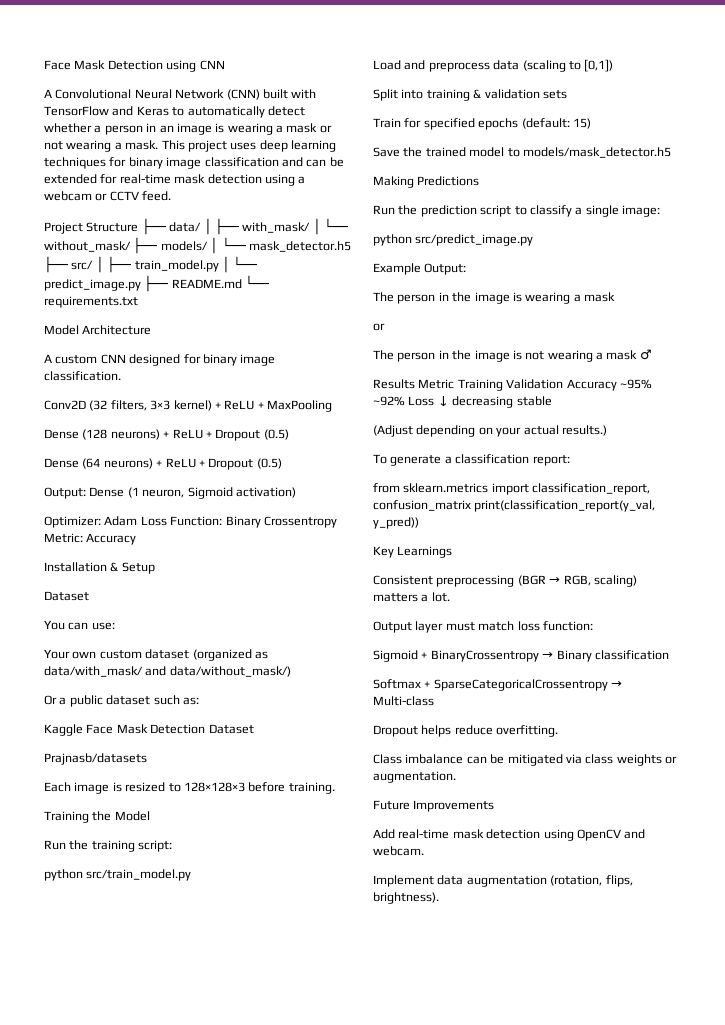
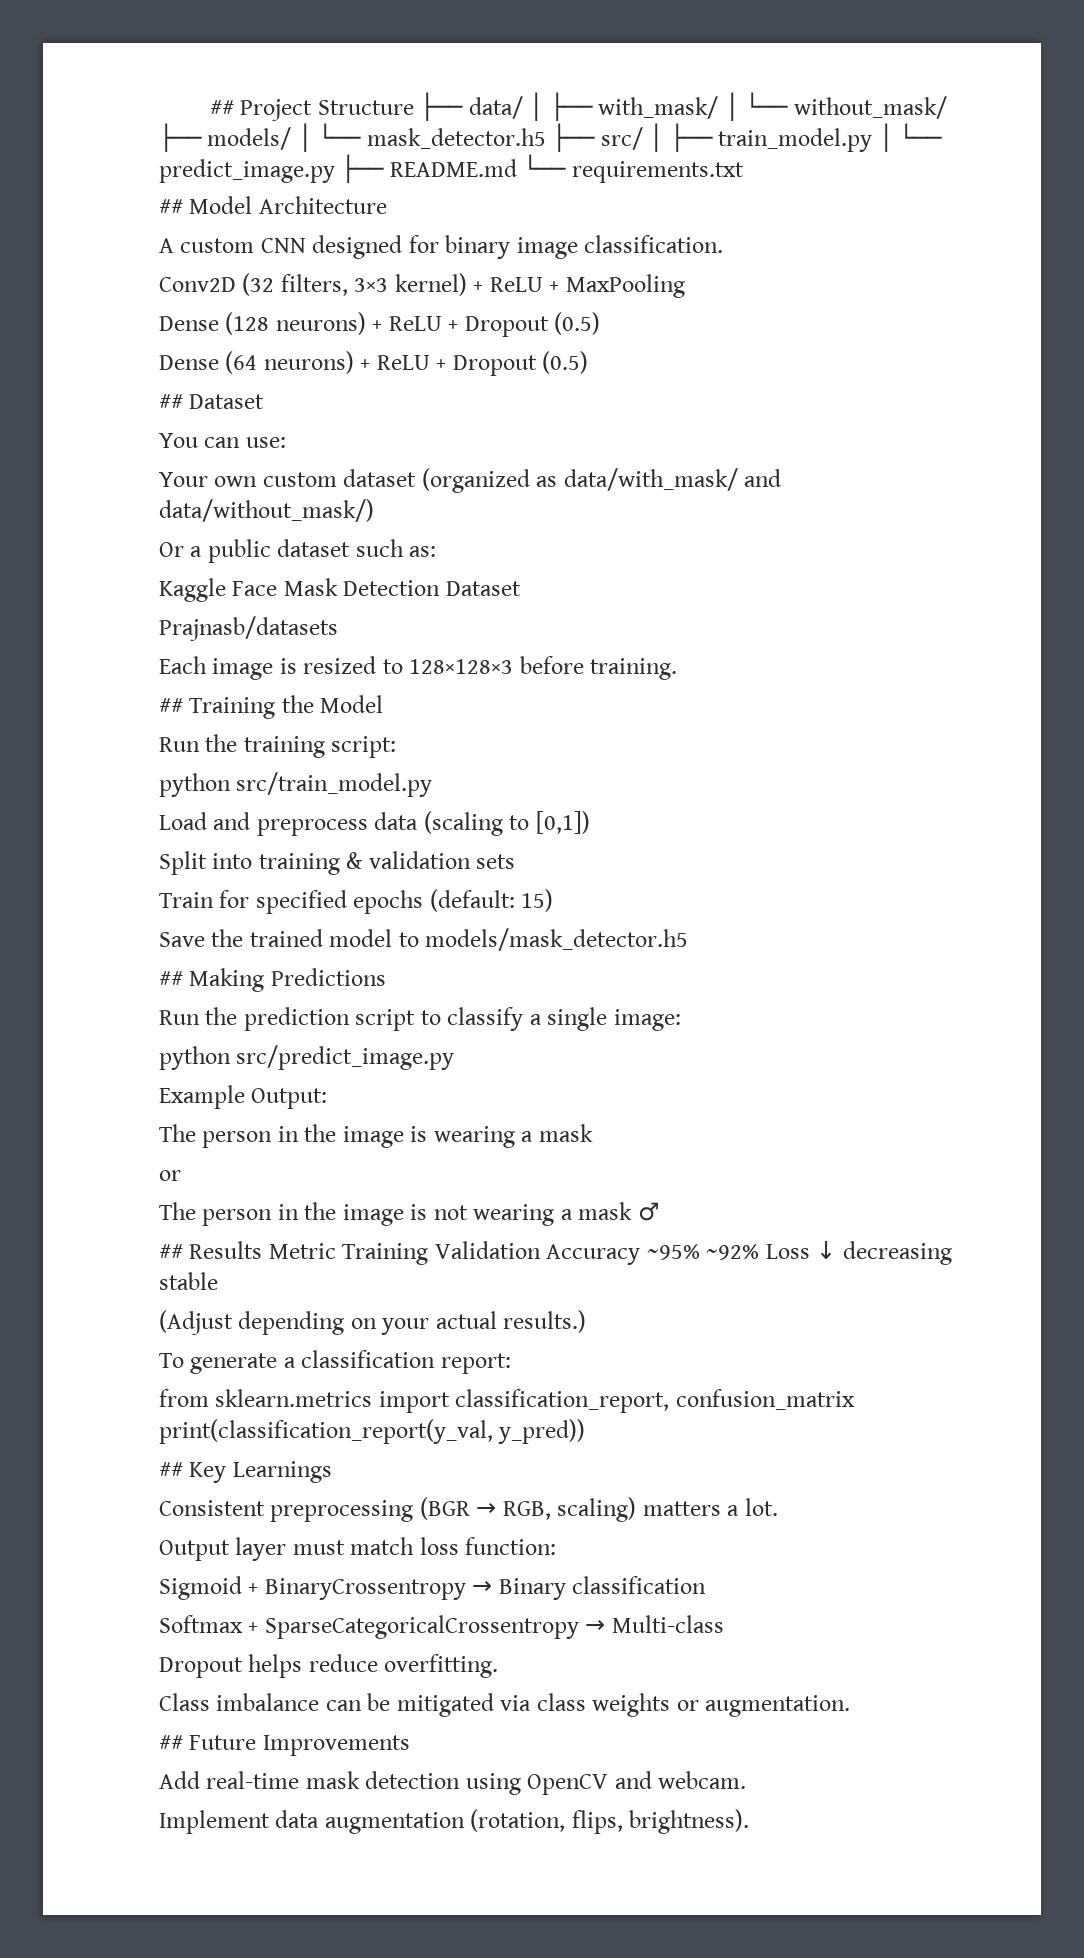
[44,60,225,72] [44,89,317,100] [44,106,305,118] [44,123,332,135] [44,140,336,152] [44,157,344,169] [44,174,306,186] [44,191,172,201] Face Mask Detection using CNN // A Convolutional Neural Network (CNN) built with TensorFlow and Keras to automatically detect whether a person in an image is wearing a mask or not wearing a mask. This project uses deep learning techniques for binary image classification and can be extended for real-time mask detection using a webcam or CCTV feed. // -> [209,100,234,115] ##
(138, 302) none -> [159,199,183,214] ##
[44,487,296,499] [44,516,337,528] [44,533,137,545] [44,562,155,574] Output: Dense (1 neuron, Sigmoid activation) // Optimizer: Adam Loss Function: Binary Crossentropy Metric: Accuracy // Installation & Setup // -> [159,394,183,409] ##
(335, 788) none -> [159,698,183,713] ##
(671, 152) none -> [159,971,183,986] ##
(652, 354) none -> [159,1244,183,1259] ##
(419, 523) none -> [159,1462,183,1477] ##
(456, 777) none -> [159,1735,183,1750] ##

